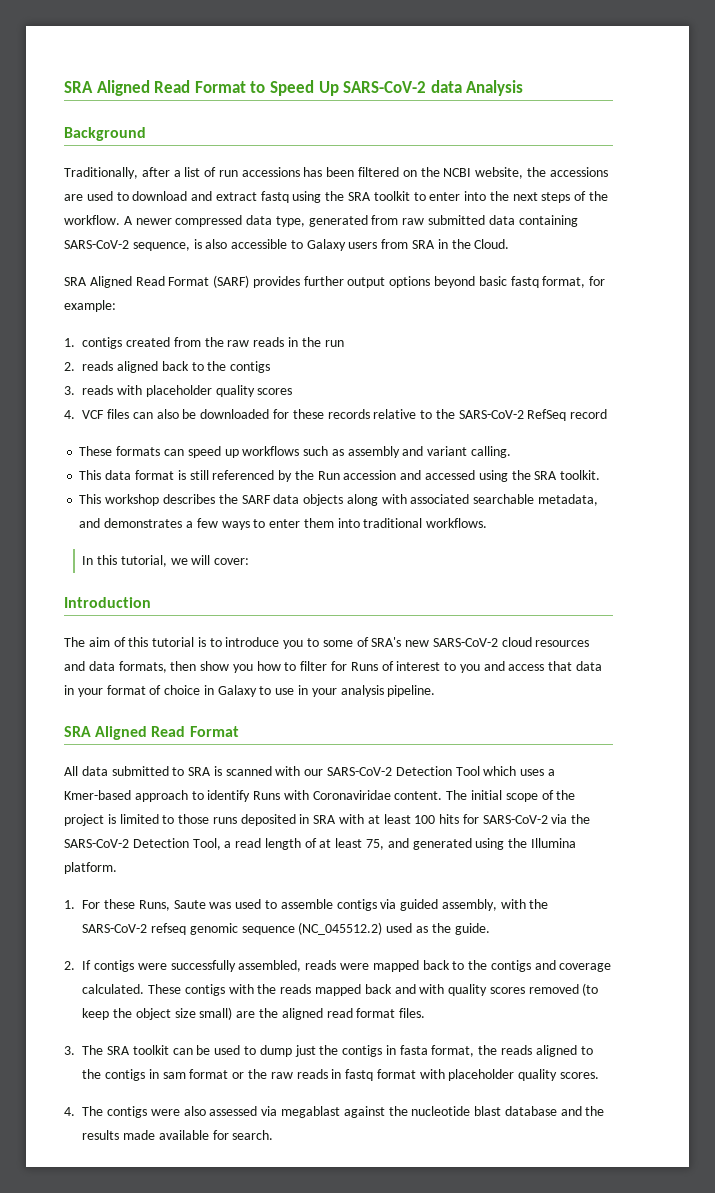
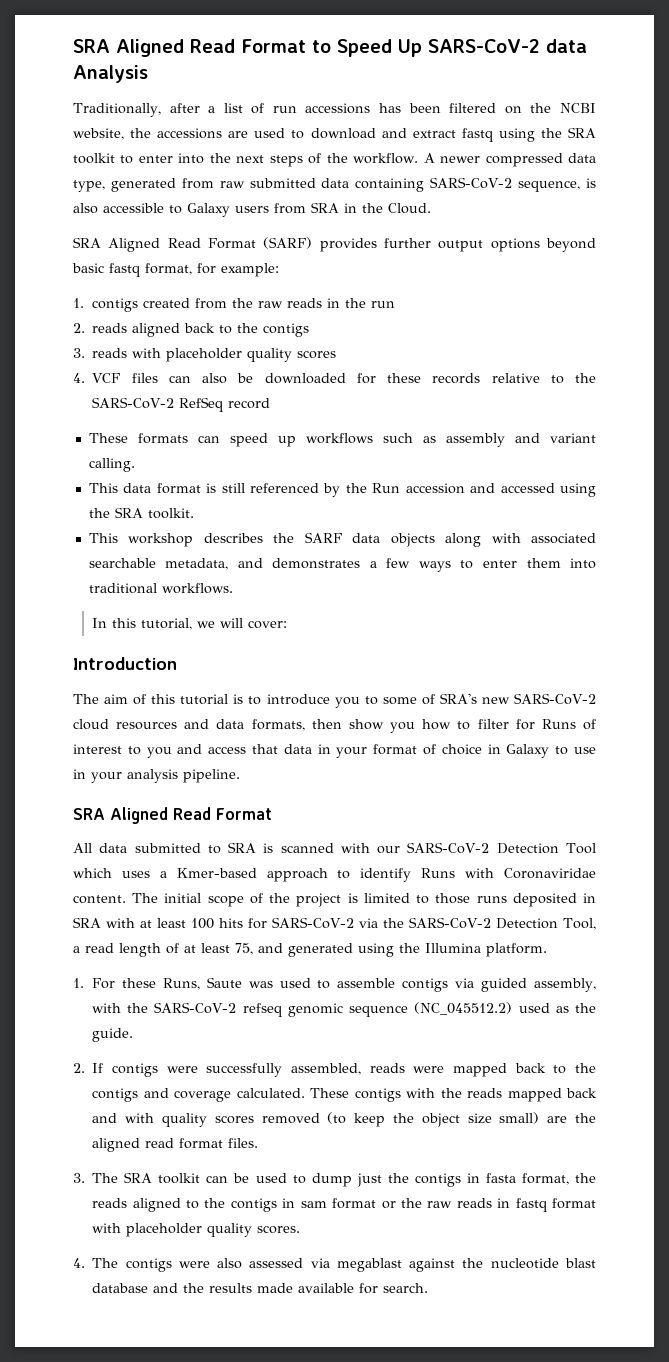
[64,127,146,141] // Background -> (148, 74) none

